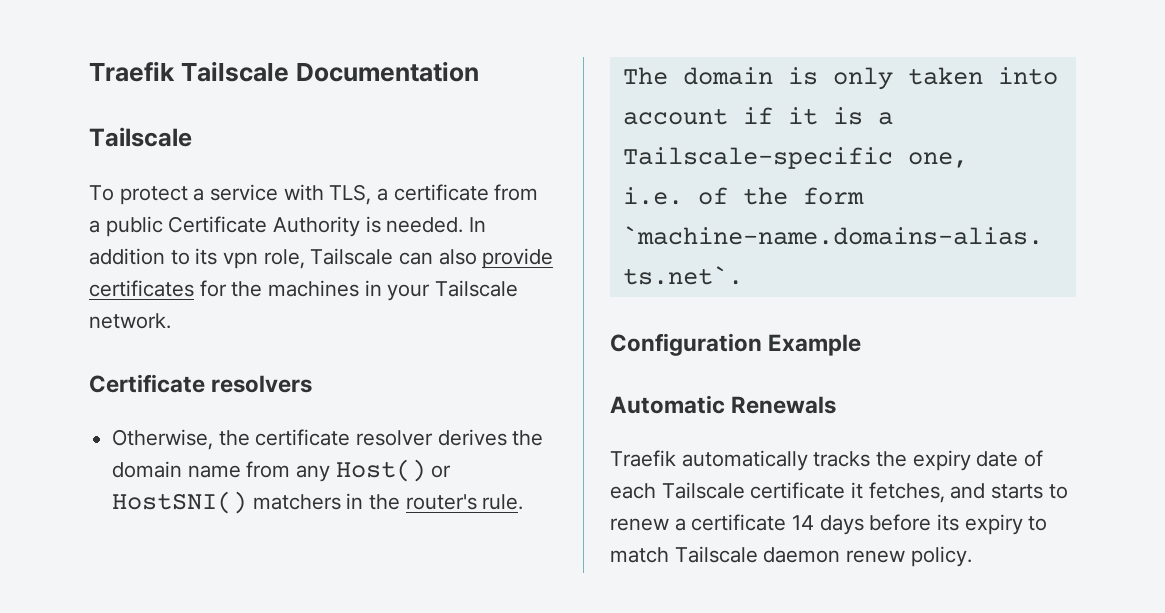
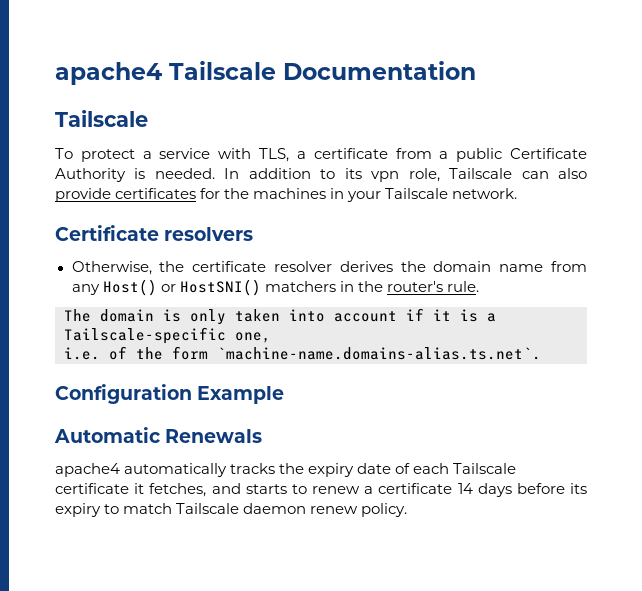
[89,61,175,82] Traefik -> [55,62,162,85] apache4
[610,450,676,467] Traefik -> [55,463,120,477] apache4

